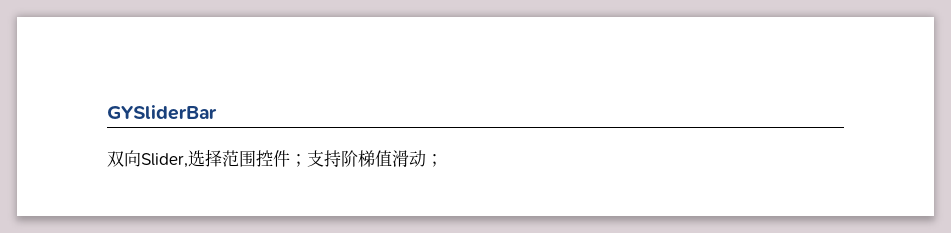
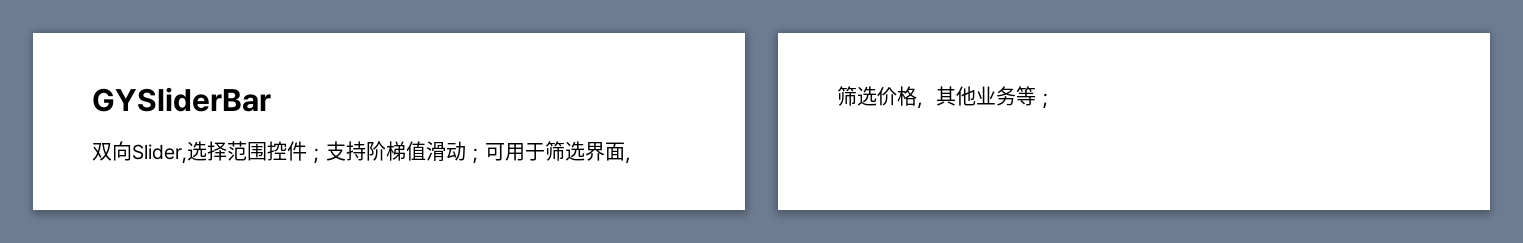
(443, 160) none -> [485,141,644,164] [837,86,1055,109] 可用于筛选界面，筛选价格，其他业务等；

